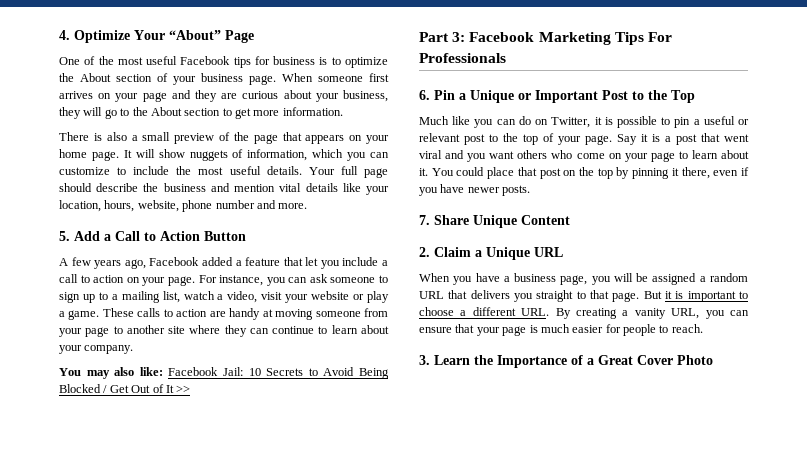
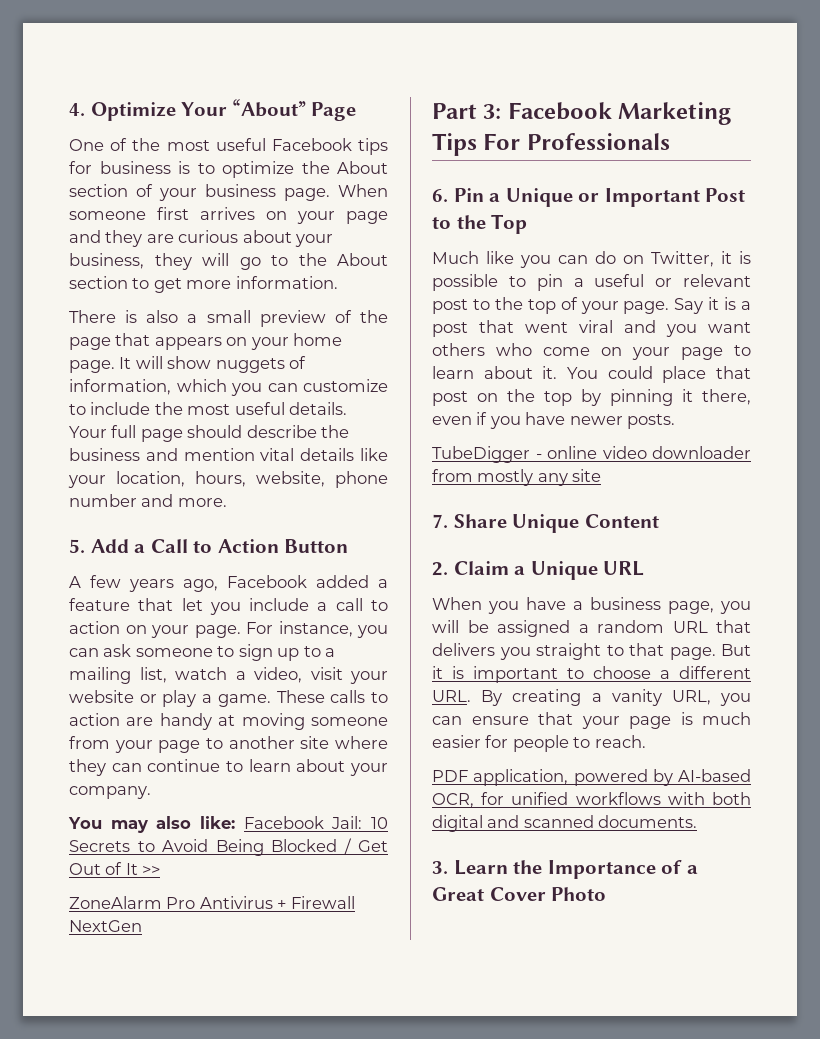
(191, 389) none -> [69,896,355,909] [69,920,142,932] // ZoneAlarm Pro Antivirus + Firewall NextGen
(531, 190) none -> [432,446,751,463] [432,469,602,486] // TubeDigger - online video downloader from mostly any site
(703, 328) none -> [432,769,751,786] [432,792,751,808] [432,815,698,832] // PDF application, powered by AI-based OCR, for unified workflows with both digital and scanned documents.

